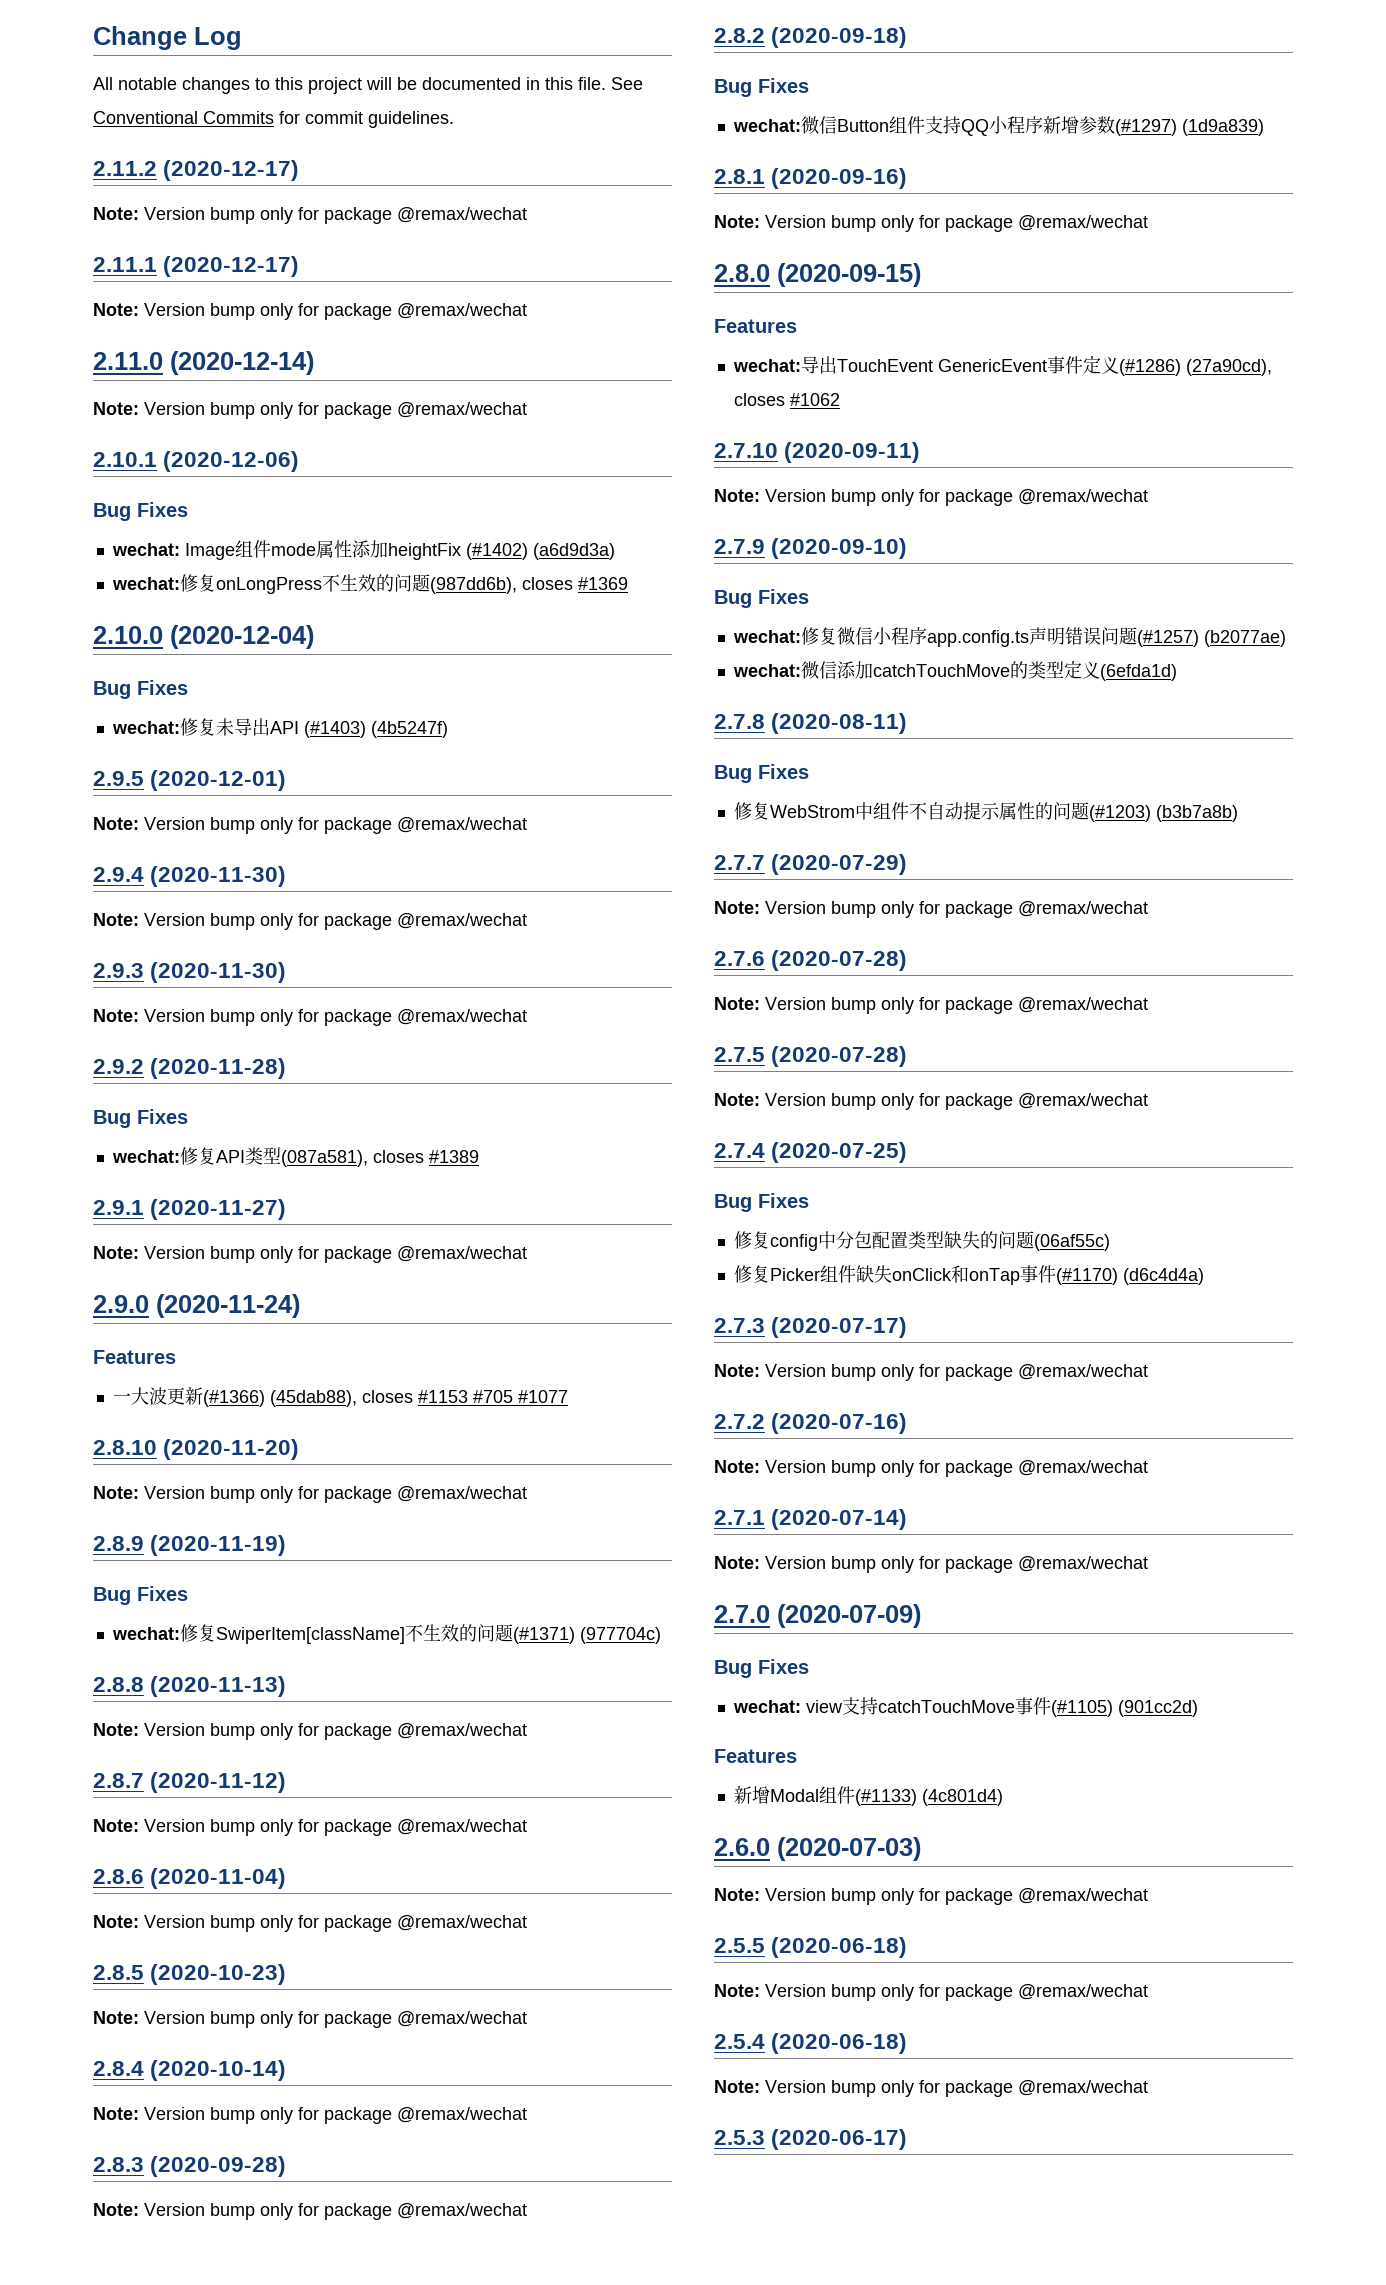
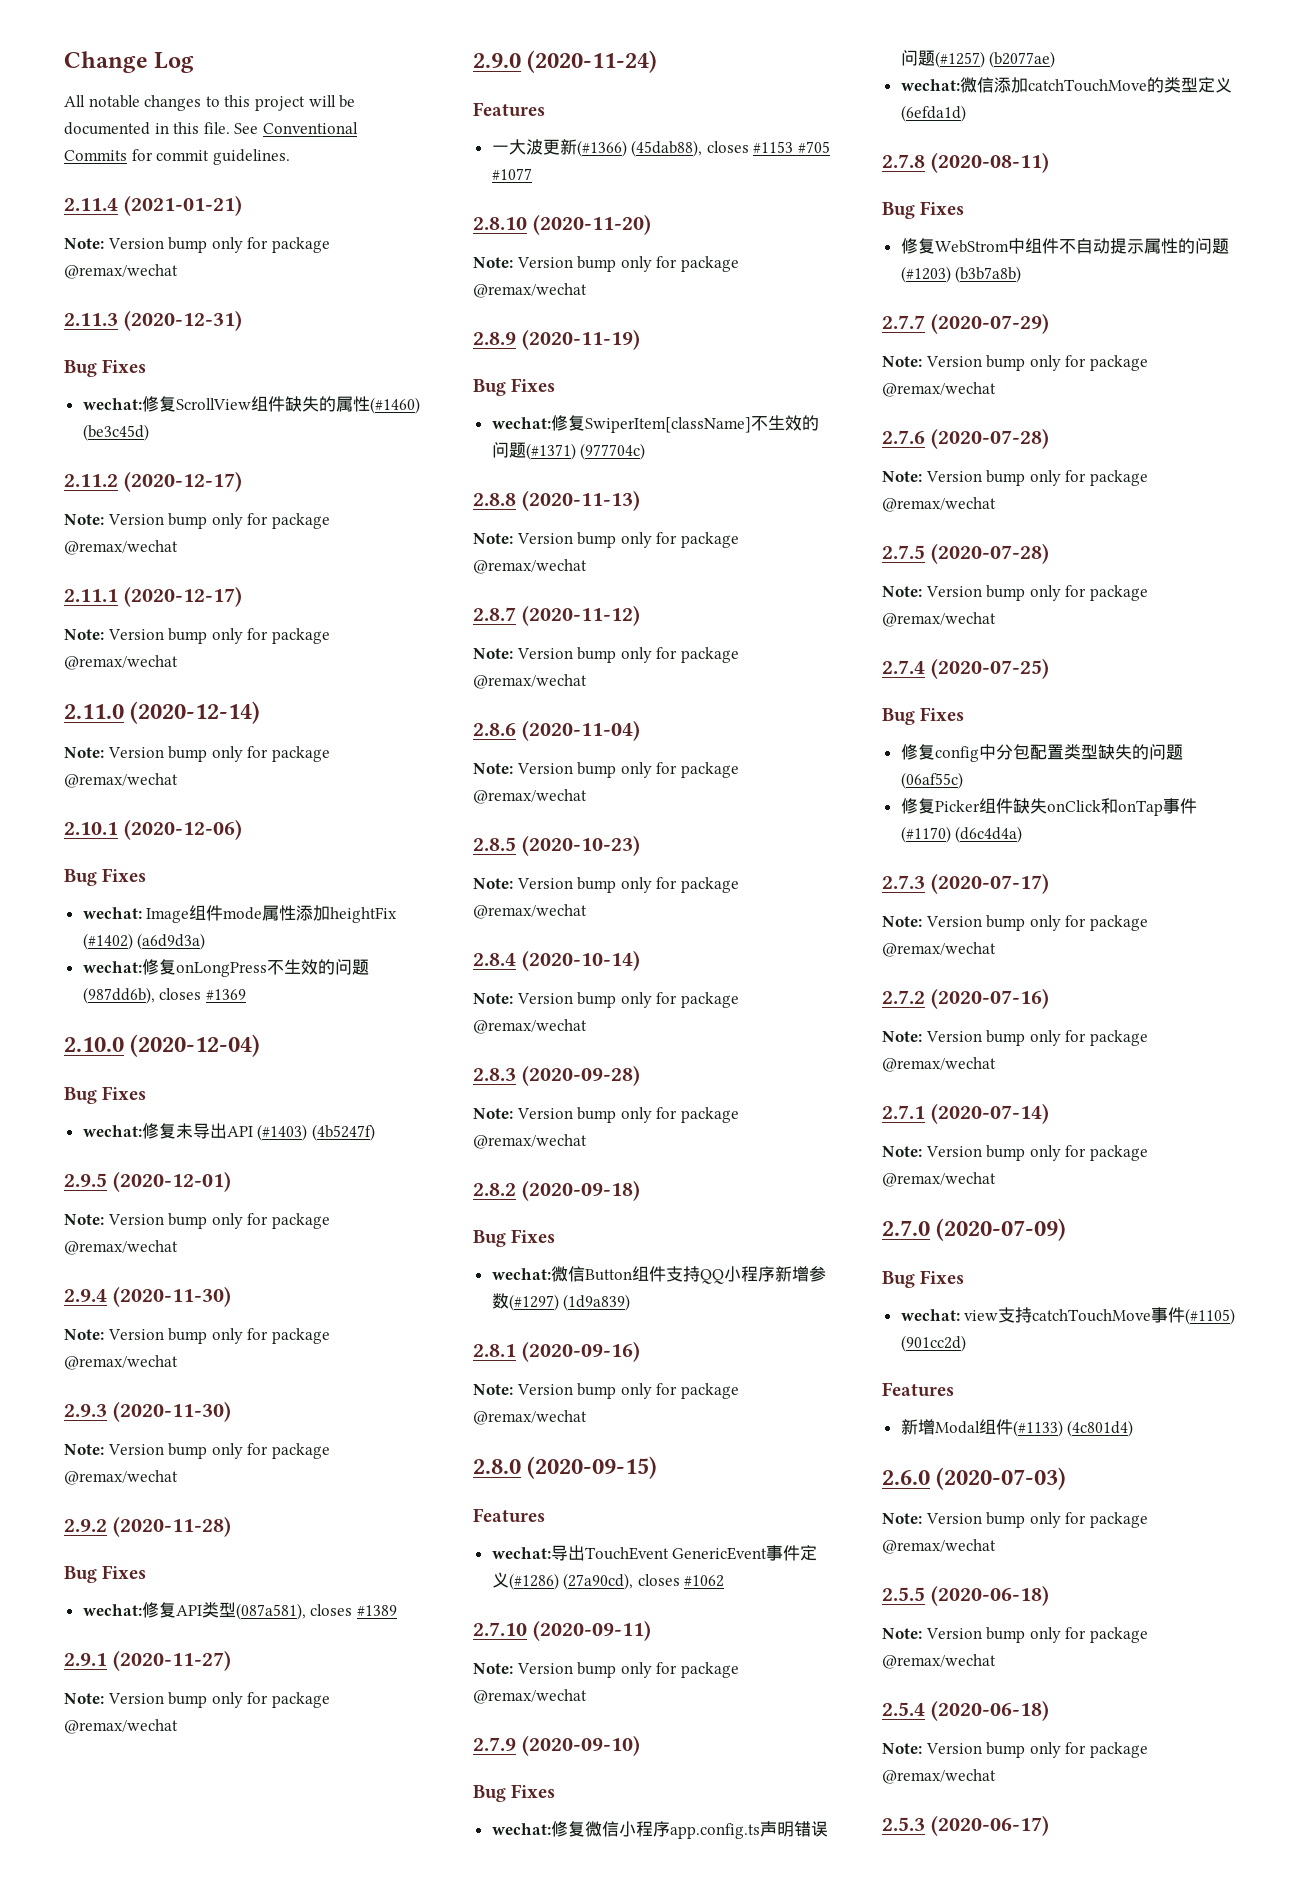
(454, 119) none -> [64,195,242,216] [64,237,330,253] [64,264,178,279] [64,310,242,331] [64,359,147,377] [82,396,420,414] [82,424,149,441] // 2.11.4 (2021-01-21) // Note: Version bump only for package @remax/wechat // 2.11.3 (2020-12-31) // Bug Fixes // wechat:修复ScrollView组件缺失的属性(#1460) (be3c45d)

